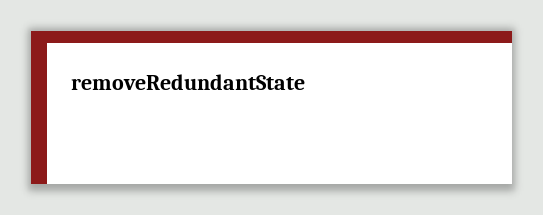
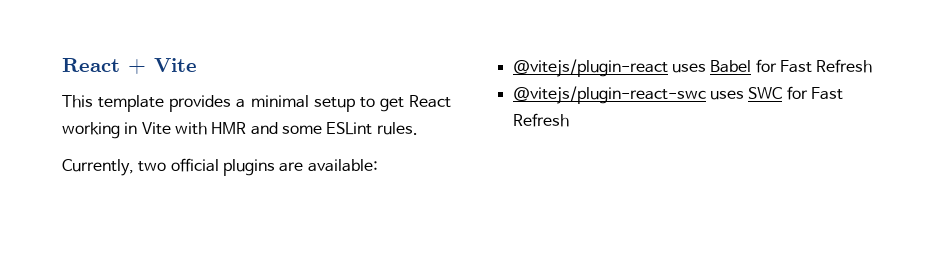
[71,74,305,90] removeRedundantState -> [62,58,197,74] [62,95,451,112] [62,122,418,139] [62,158,378,176] [512,59,873,77] [512,86,843,104] [512,113,569,127] React + Vite // This template provides a minimal setup to get React working in Vite with HMR and some ESLint rules. // Currently, two official plugins are available: // @vitejs/plugin-react uses Babel for Fast Refresh // @vitejs/plugin-react-swc uses SWC for Fast Refresh

